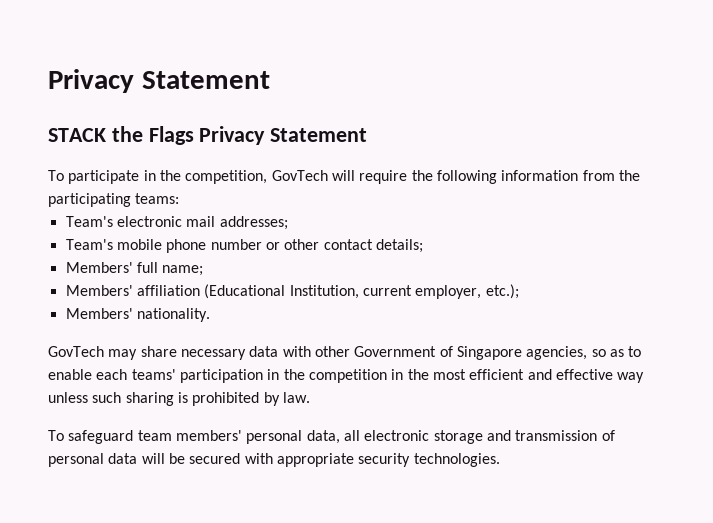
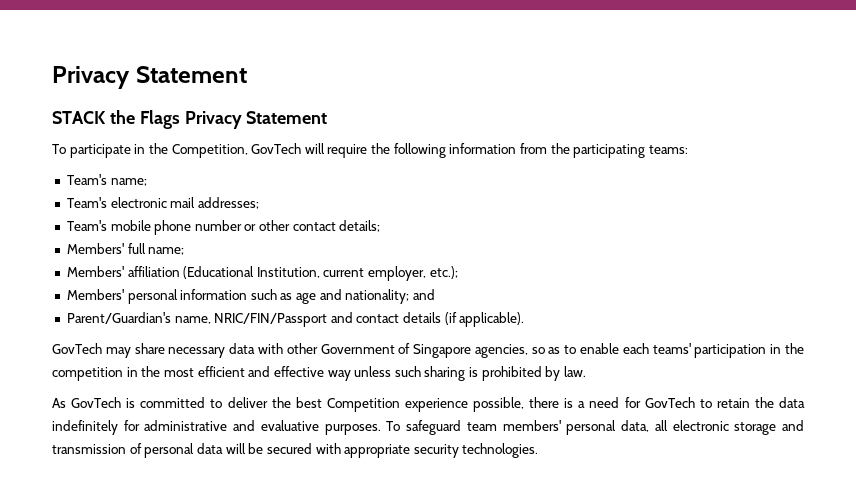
[185,170,268,184] competition, -> [171,144,248,158] Competition,
(180, 198) none -> [66,174,147,186] // Team's name;
[136,308,210,322] nationality. -> [127,289,436,304] [66,312,525,327] personal information such as age and nationality; and // Parent/Guardian's name, NRIC/FIN/Passport and contact details (if applicable).
(310, 397) none -> [52,397,805,412] [52,420,381,435] As GovTech is committed to deliver the best Competition experience possible, there is a need for GovTech to retain the data indefinitely for administrative and evaluative purposes.

